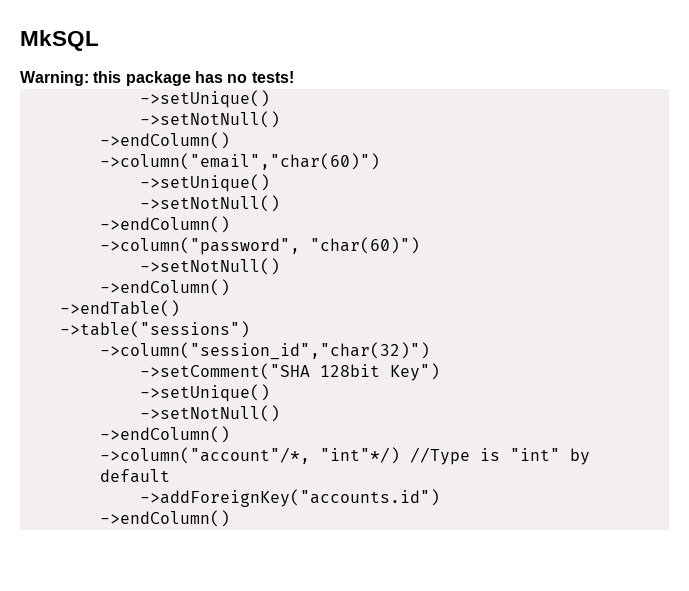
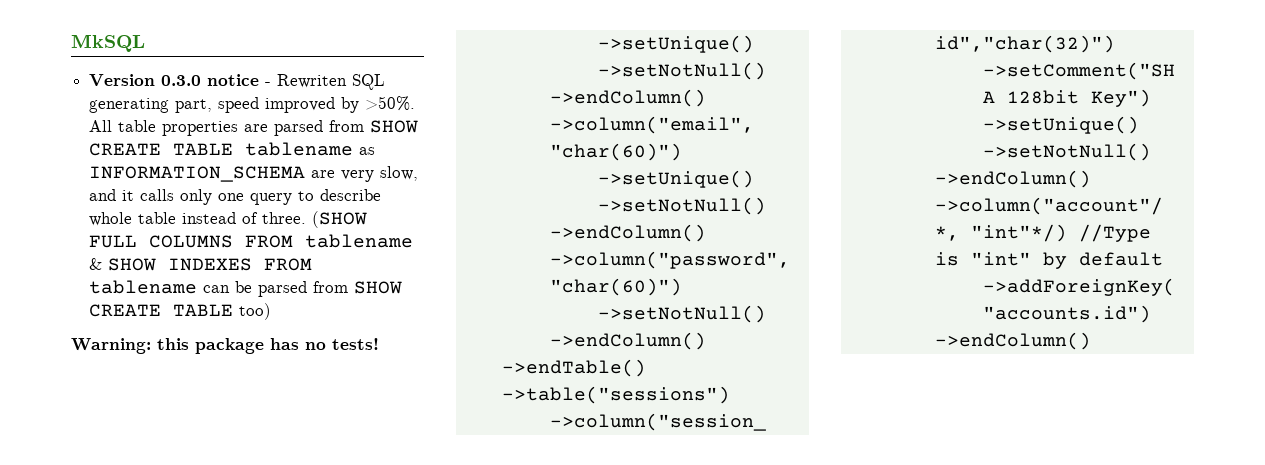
(99, 40) none -> [89,74,386,90] [89,96,416,113] [89,120,419,136] [89,142,376,156] [89,166,419,182] [89,189,382,205] [89,211,368,228] [89,234,414,248] [89,258,313,271] [89,280,403,297] [89,303,272,320] // Version 0.3.0 notice - Rewriten SQL generating part, speed improved by >50%. All table properties are parsed from SHOW CREATE TABLE tablename as INFORMATION_SCHEMA are very slow, and it calls only one query to describe whole table instead of three. (SHOW FULL COLUMNS FROM tablename & SHOW INDEXES FROM tablename can be parsed from SHOW CREATE TABLE too)

